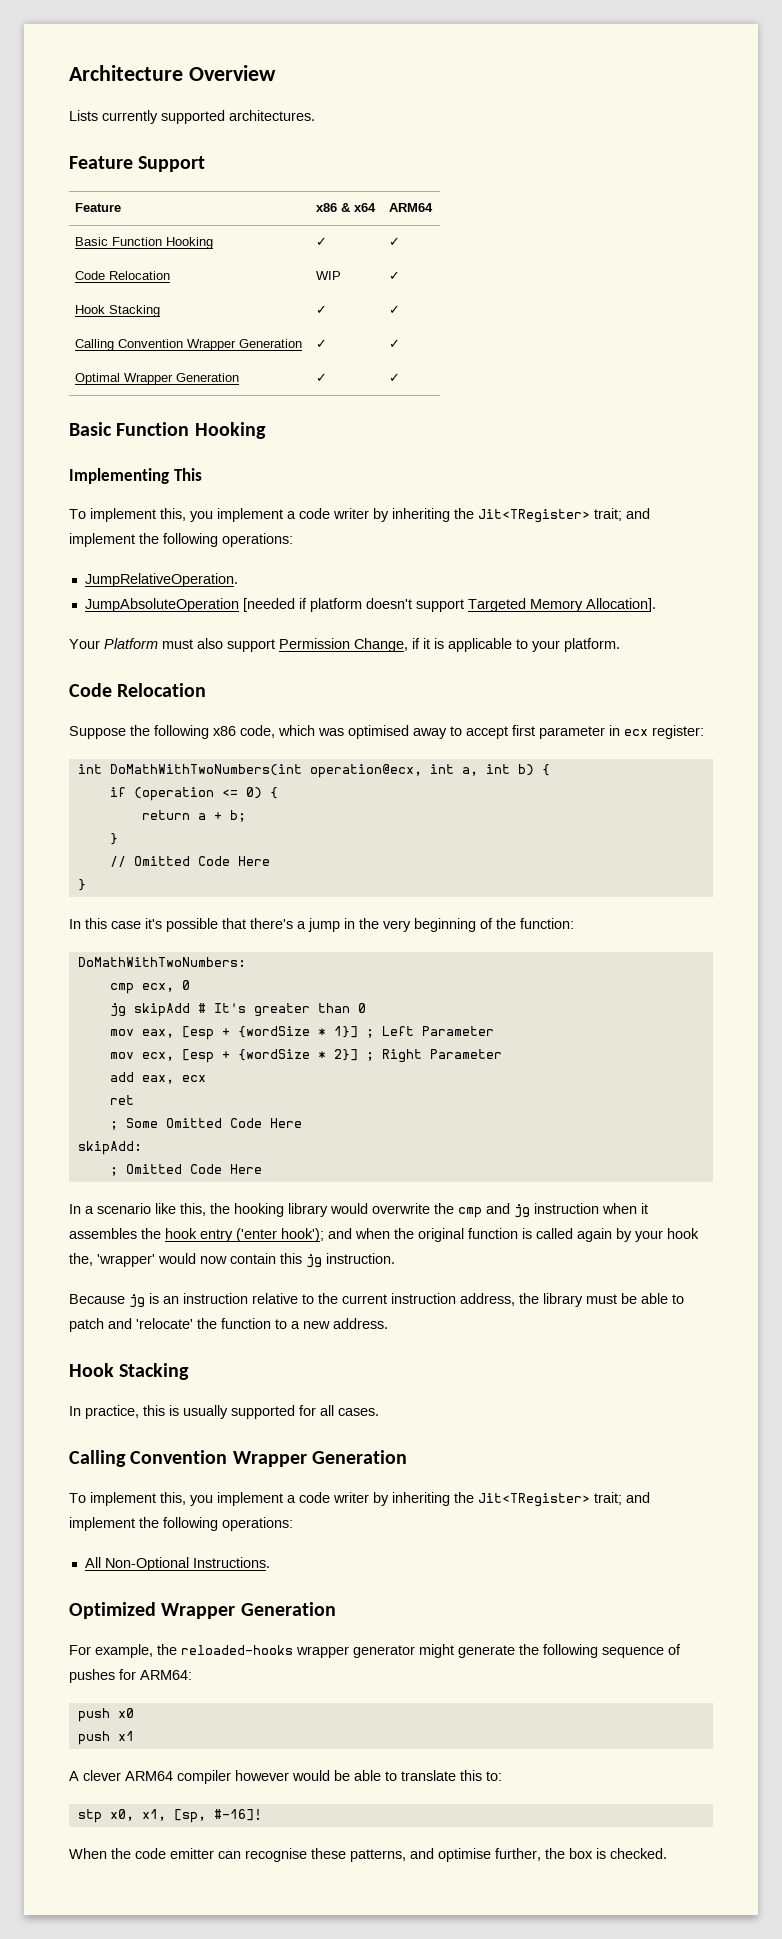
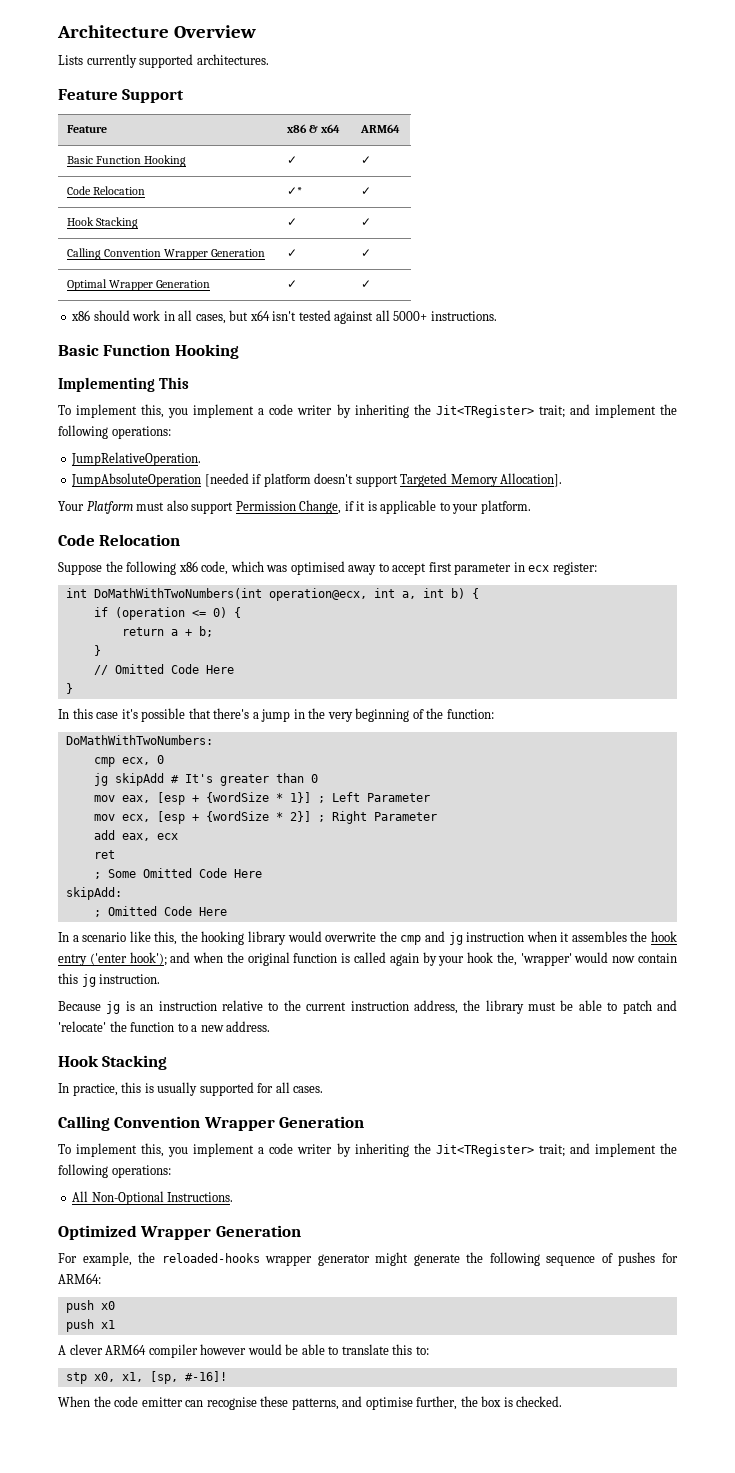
[316,271,342,280] WIP -> [287,187,303,195] ✓*
(401, 377) none -> [71,310,497,324] // x86 should work in all cases, but x64 isn't tested against all 5000+ instructions.

